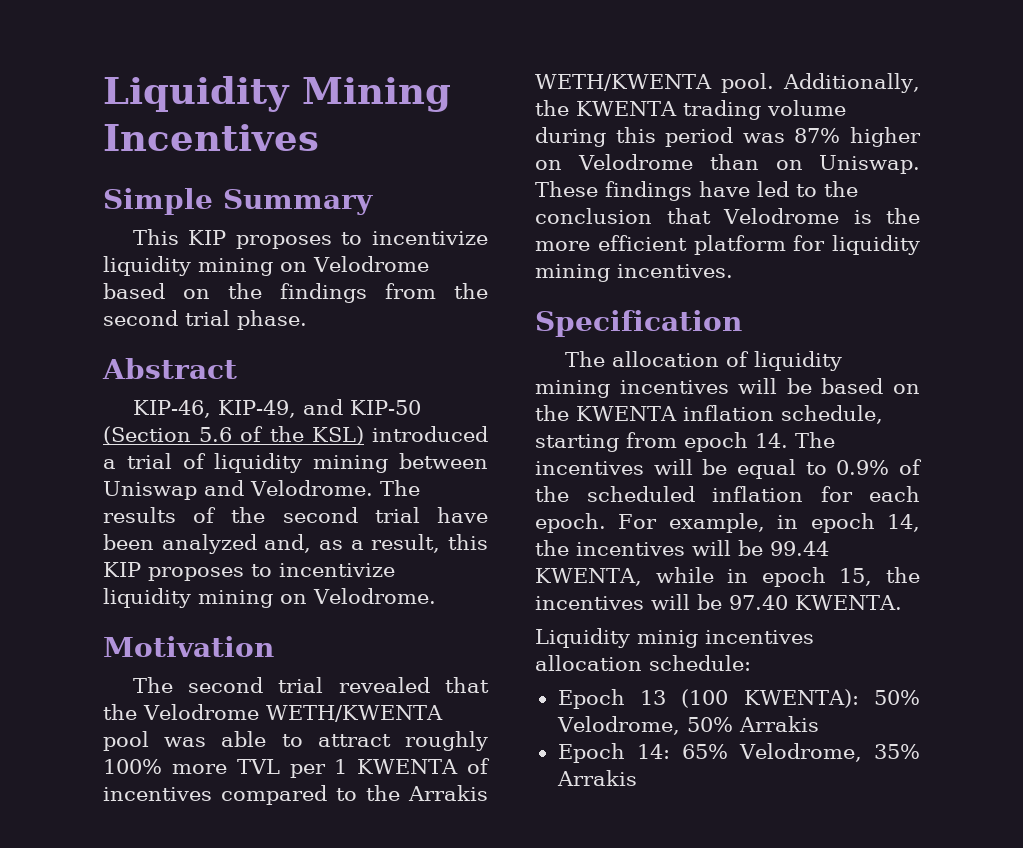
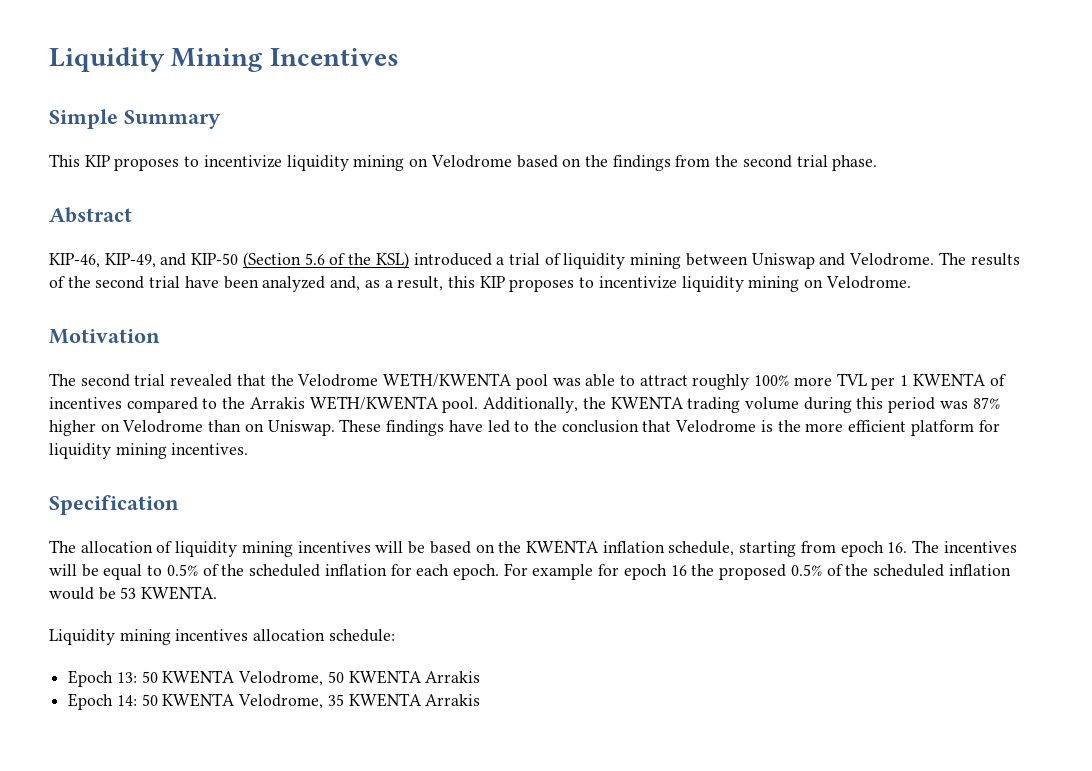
[755,433,788,448] 14. -> [887,542,908,553] 16.
[836,460,890,475] 0.9% -> [166,564,198,576] 0.5%
[668,513,920,533] [535,540,829,556] [535,567,920,587] [535,594,788,610] example, in epoch 14, the incentives will be 99.44 KWENTA, while in epoch 15, the incentives will be 97.40 -> [532,564,1011,580] [49,587,137,600] example for epoch 16 the proposed 0.5% of the scheduled inflation would be 53
[637,630,698,648] minig -> [119,629,171,645] mining
[639,689,920,708] [556,716,819,735] [557,743,920,763] 13 (100 KWENTA): 50% Velodrome, 50% Arrakis // Epoch 14: 65% Velodrome, 35% -> [116,670,481,686] [68,693,422,710] 13: 50 KWENTA Velodrome, 50 KWENTA Arrakis // Epoch 14: 50 KWENTA Velodrome, 35 KWENTA

